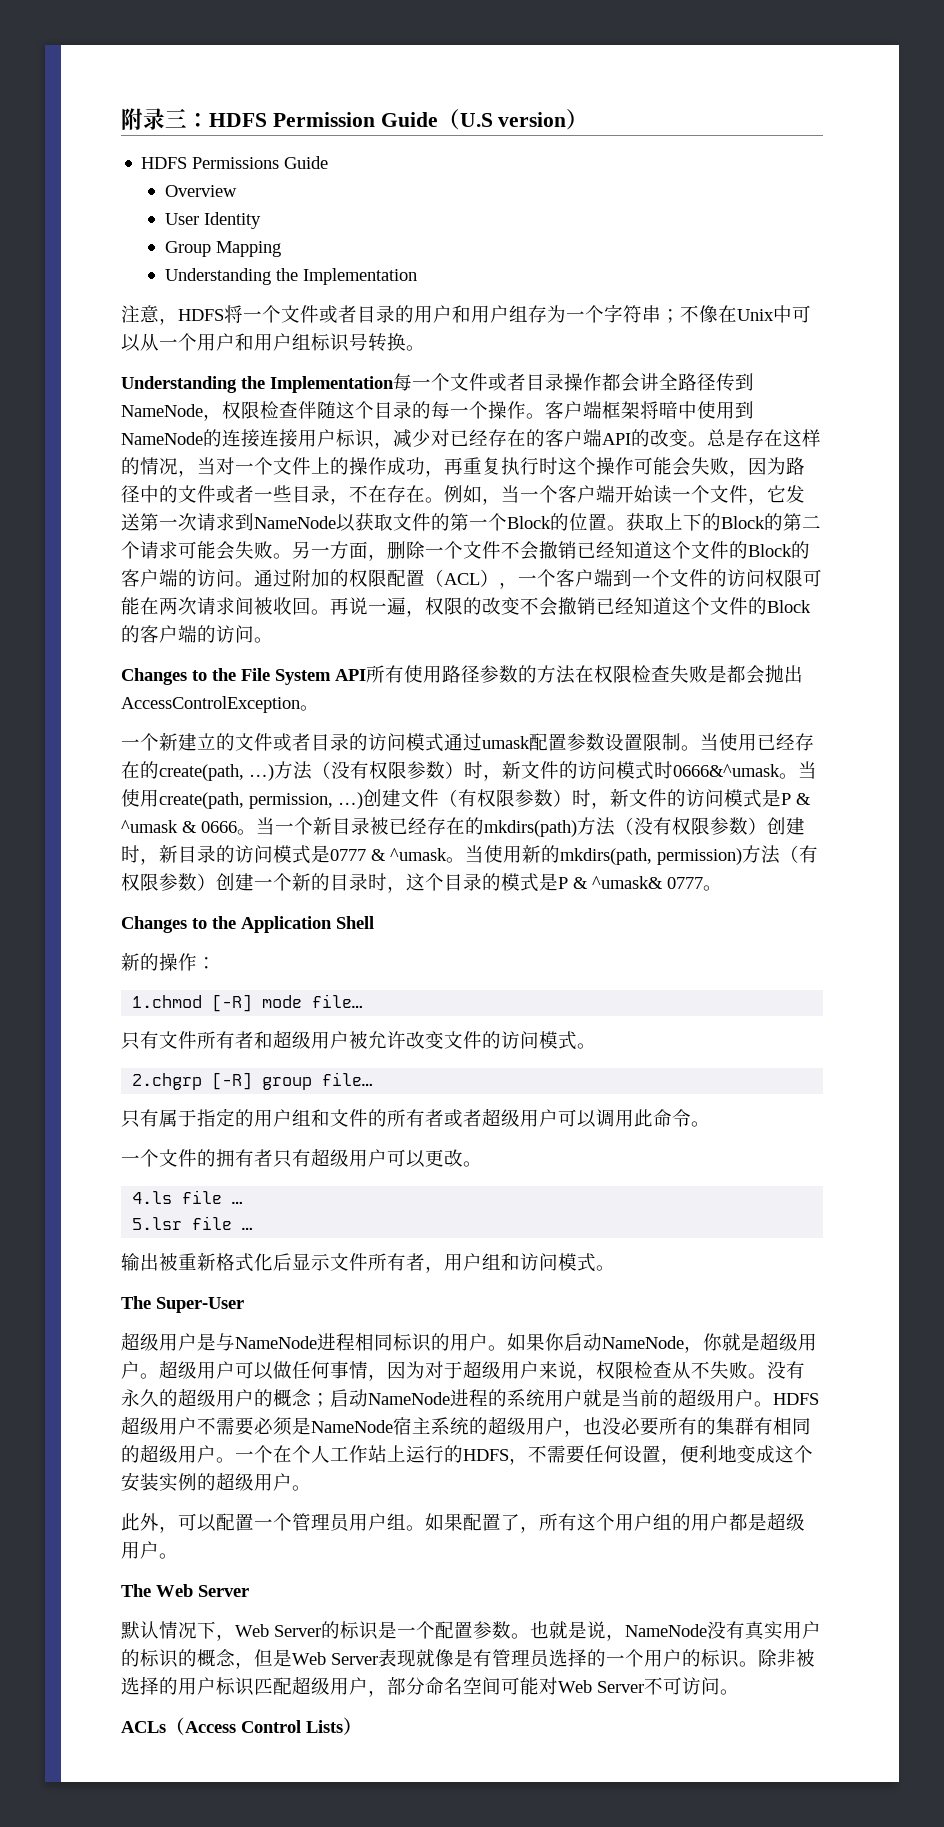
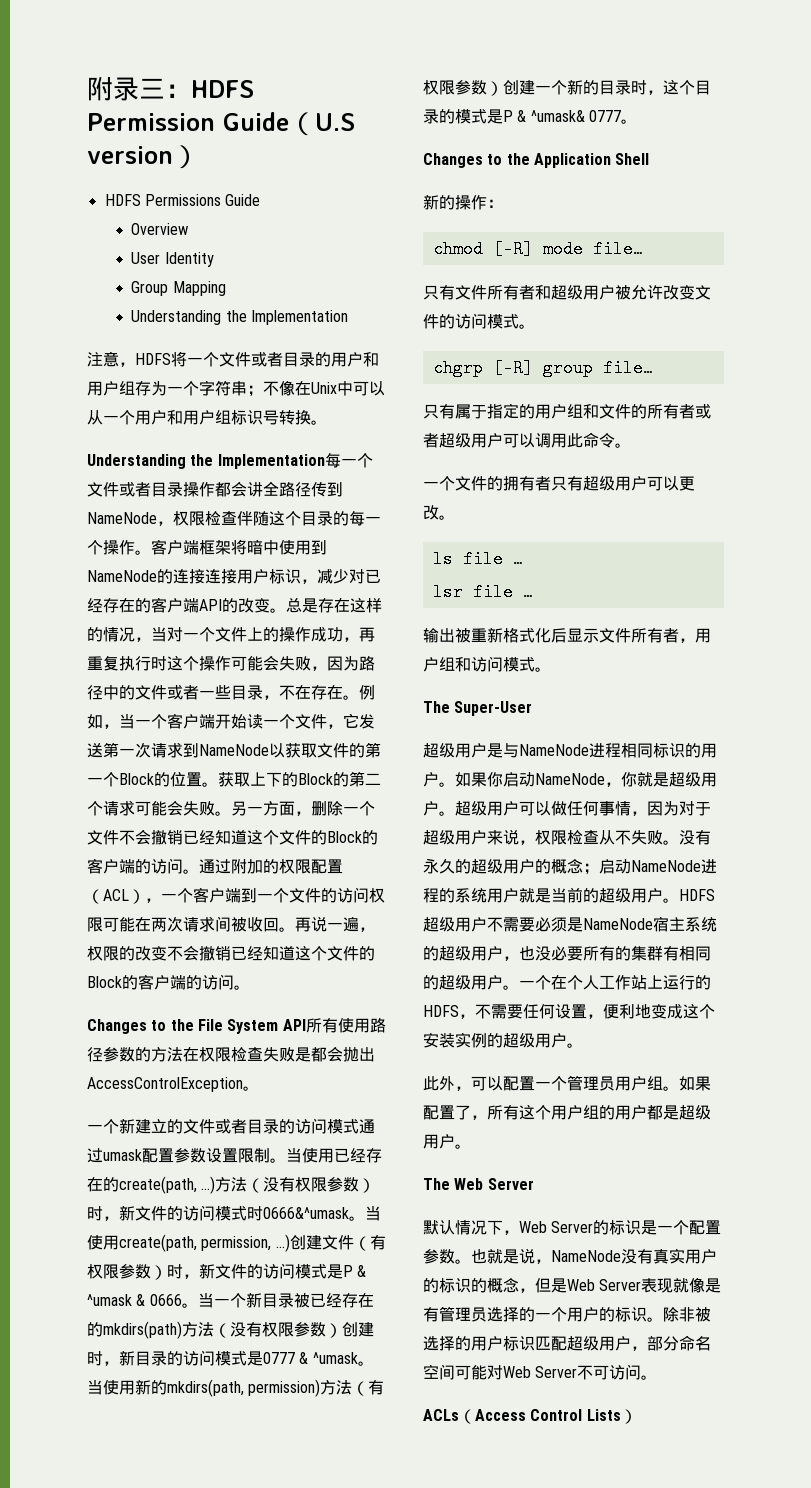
[132,995,203,1008] 1.chmod -> [432,240,483,258] chmod
[132,1073,203,1090] 2.chgrp -> [432,359,483,377] chgrp
[132,1190,243,1204] [132,1217,183,1230] 4.ls file … // 5.lsr -> [432,550,523,568] [432,583,463,601] ls file … // lsr

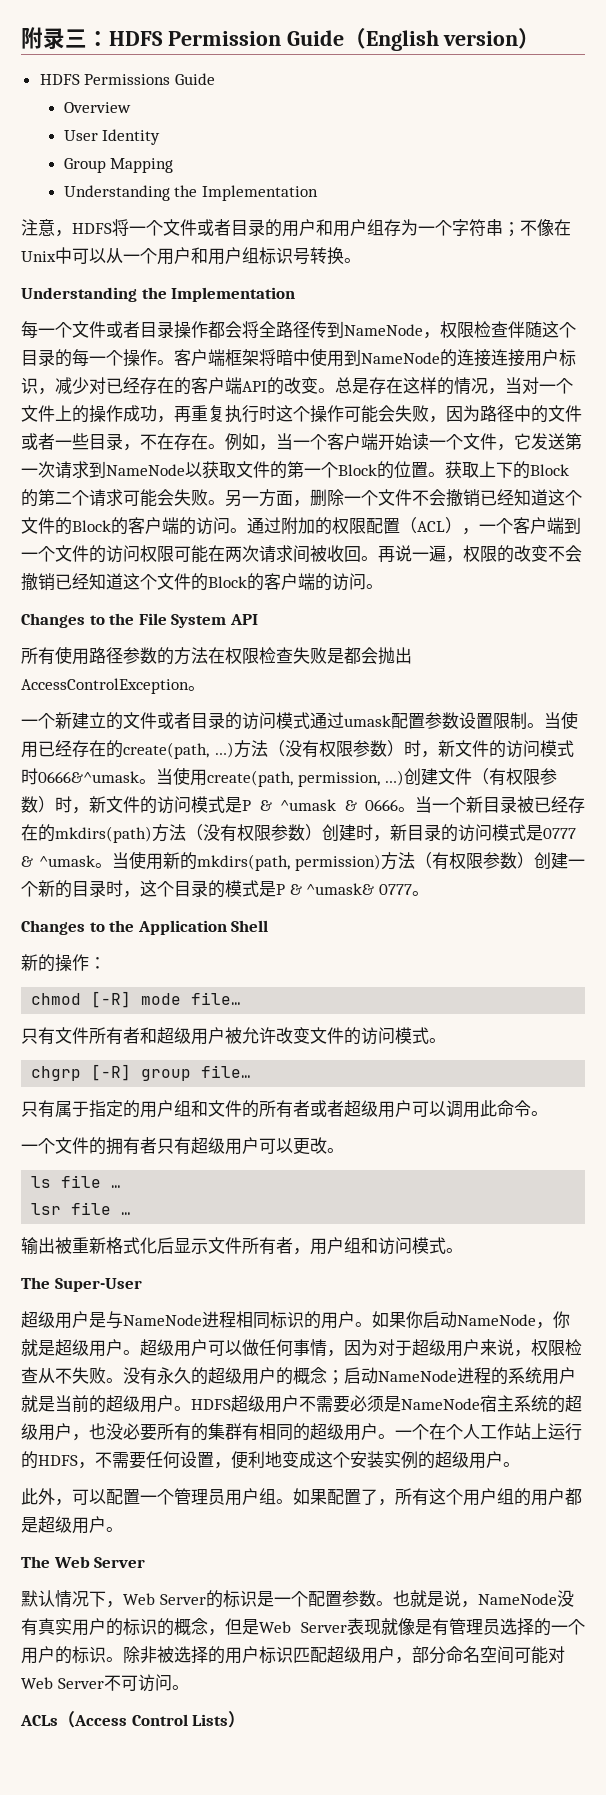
[315,113,355,131] U.S -> [365,30,439,51] English
(325, 461) none -> (296, 294) //
[247,482,263,497] 讲 -> [242,321,259,338] 将
(306, 1025) none -> (258, 619) //

